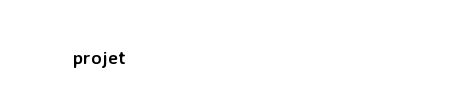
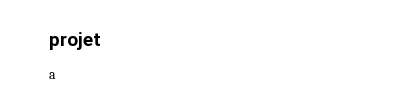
(126, 60) none -> [49,72,56,79] // a

